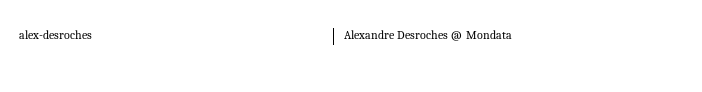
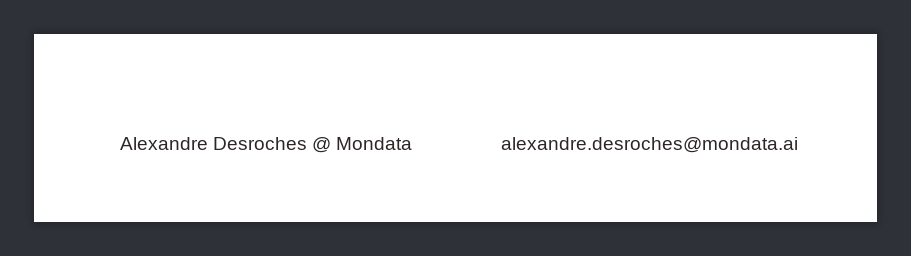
[19,30,92,39] alex-desroches // -> (120, 143) none
(512, 34) none -> [501,137,798,153] alexandre.desroches@mondata.ai

